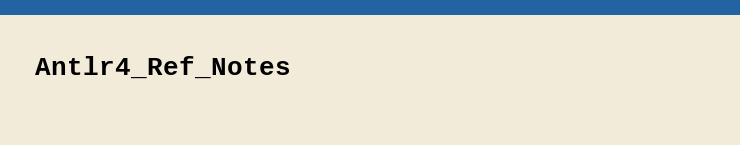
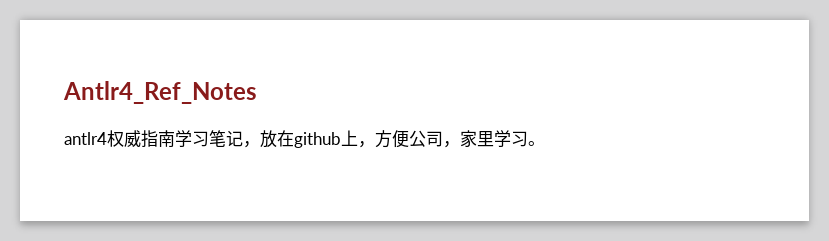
(291, 67) none -> [64,130,545,148] // antlr4权威指南学习笔记，放在github上，方便公司，家里学习。

